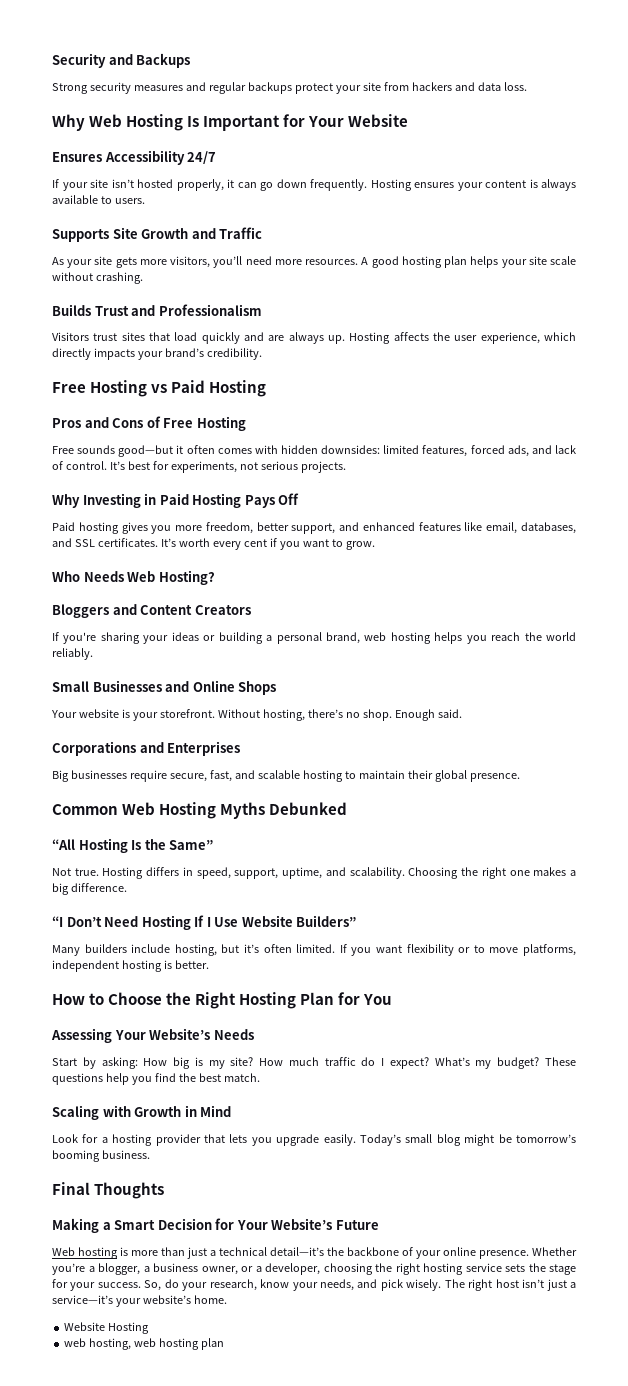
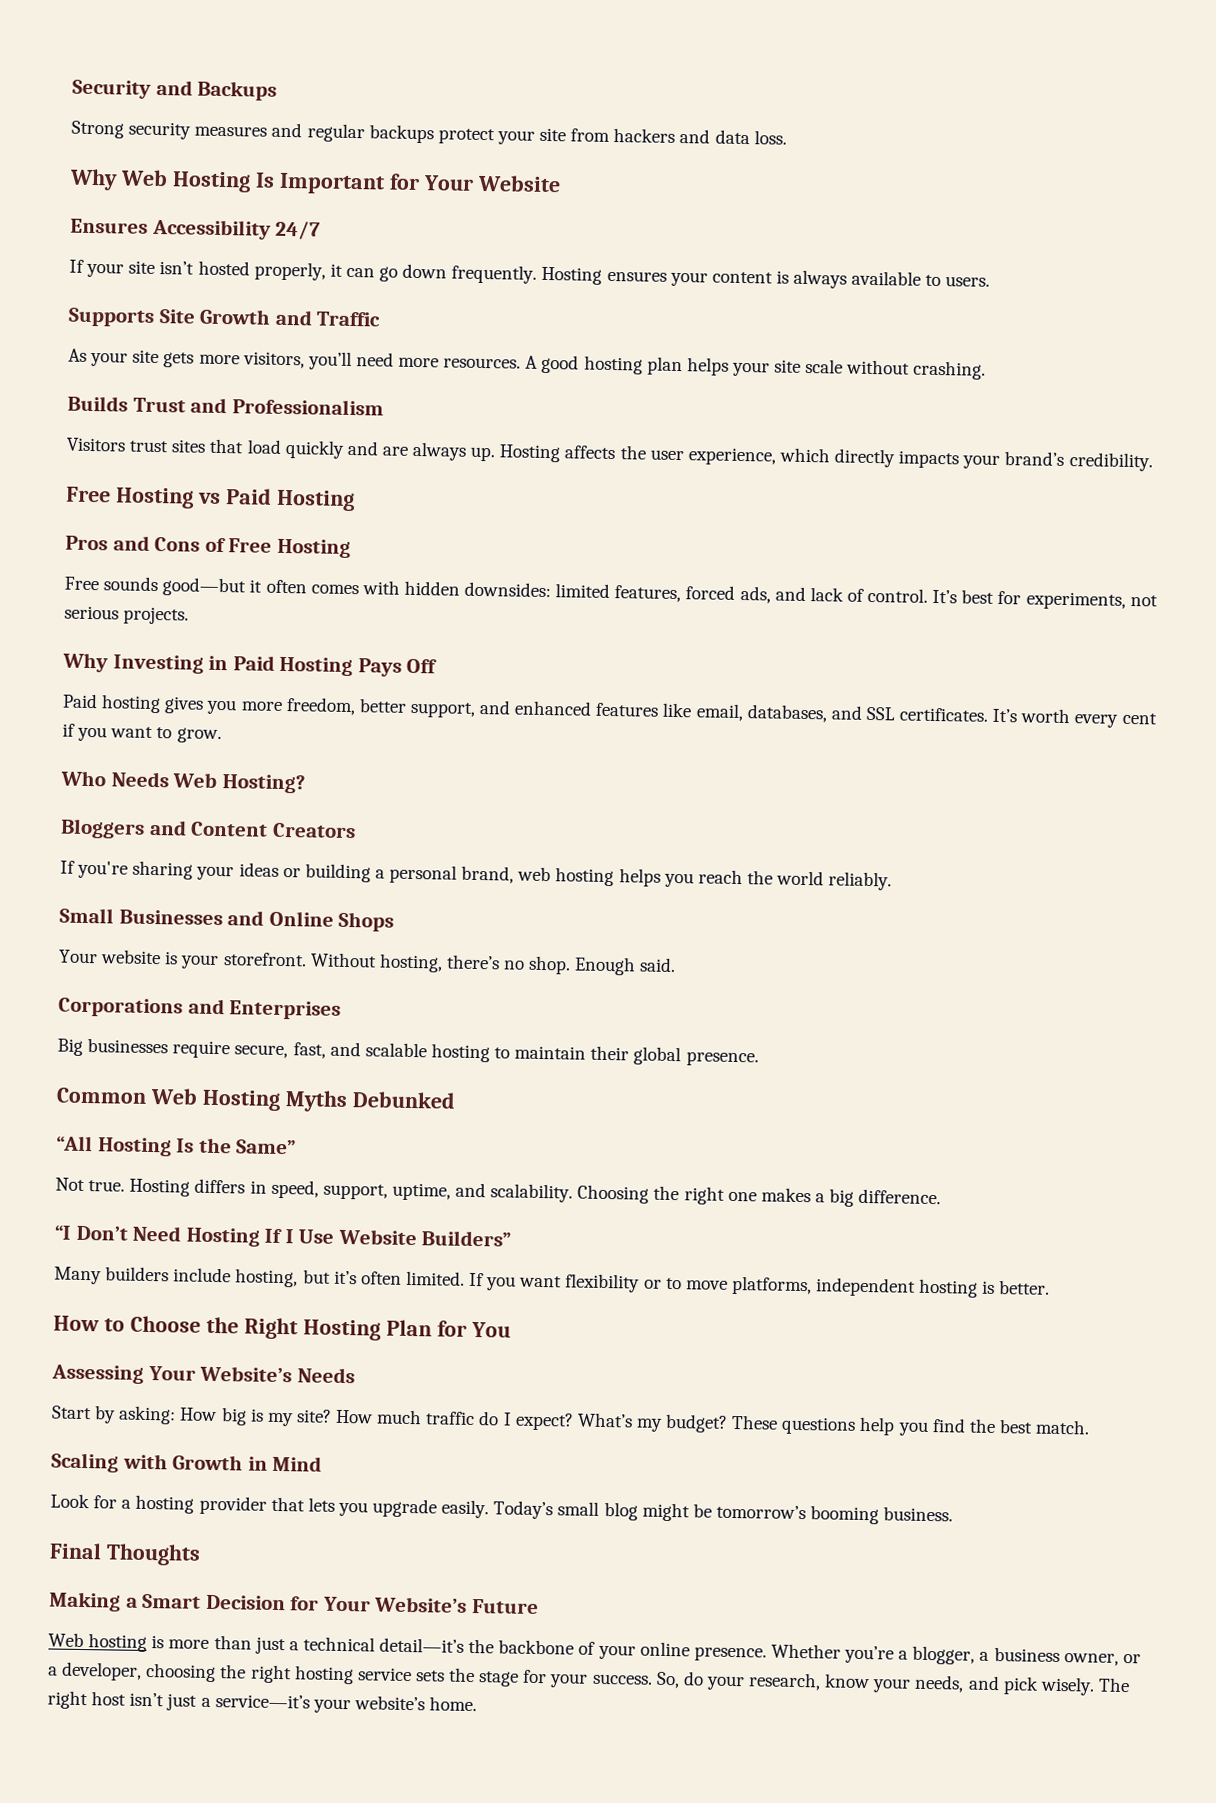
[64,1322,150,1334] [64,1338,224,1350] // Website Hosting // web hosting, web hosting plan -> (478, 1704) none

